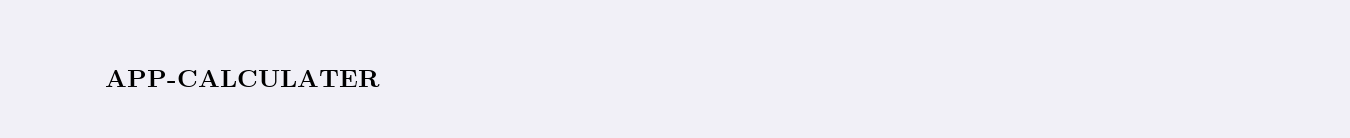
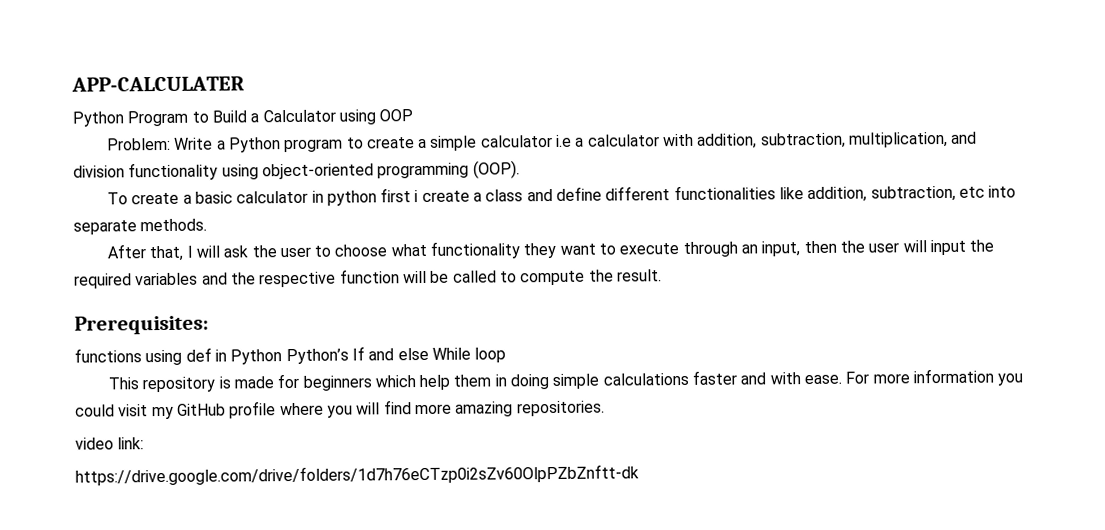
(380, 78) none -> [72,109,414,127] [106,131,978,153] [73,160,520,181] [106,185,1017,206] [73,218,208,235] [106,239,995,262] [74,269,662,289] [74,315,209,335] [74,346,507,366] [107,368,1024,393] [75,400,605,420] [75,437,145,450] [75,464,639,486] // Python Program to Build a Calculator using OOP // Problem: Write a Python program to create a simple calculator i.e a calculator with addition, subtraction, multiplication, and division functionality using object-oriented programming (OOP). // To create a basic calculator in python first i create a class and define different functionalities like addition, subtraction, etc into separate methods. // After that, I will ask the user to choose what functionality they want to execute through an input, then the user will input the required variables and the respective function will be called to compute the result. // Prerequisites: // functions using def in Python Python’s If and else While loop // This repository is made for beginners which help them in doing simple calculations faster and with ease. For more information you could visit my GitHub profile where you will find more amazing repositories. // video link: // https://drive.google.com/drive/folders/1d7h76eCTzp0i2sZv60OlpPZbZnftt-dk

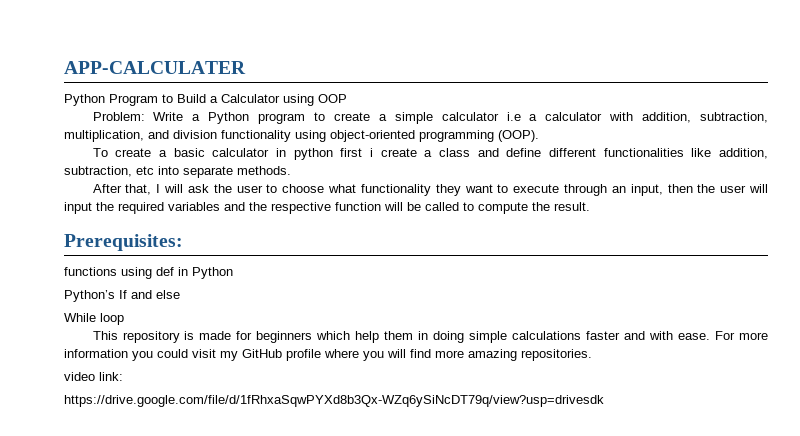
(283, 357) none -> (233, 273) //
(429, 354) none -> (180, 294) //
[75,464,639,486] https://drive.google.com/drive/folders/1d7h76eCTzp0i2sZv60OlpPZbZnftt-dk -> [64,395,604,407] https://drive.google.com/file/d/1fRhxaSqwPYXd8b3Qx-WZq6ySiNcDT79q/view?usp=drivesdk

